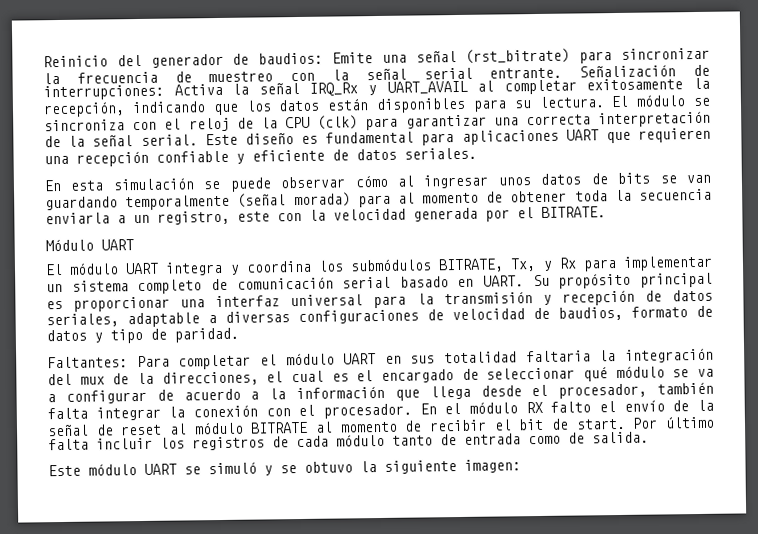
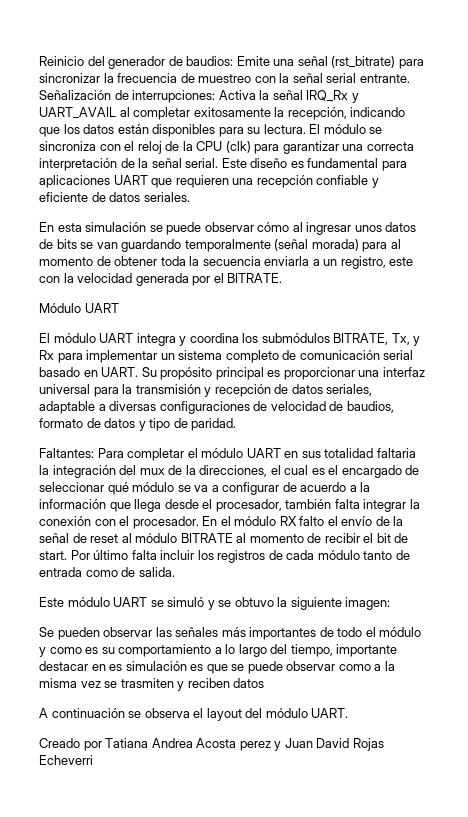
(521, 466) none -> [39,627,422,640] [39,644,398,657] [39,661,395,674] [39,678,265,691] [39,708,349,721] [39,738,384,751] [39,755,93,765] // Se pueden observar las señales más importantes de todo el módulo y como es su comportamiento a lo largo del tiempo, importante destacar en es simulación es que se puede observar como a la misma vez se trasmiten y reciben datos // A continuación se observa el layout del módulo UART. // Creado por Tatiana Andrea Acosta perez y Juan David Rojas Echeverri

